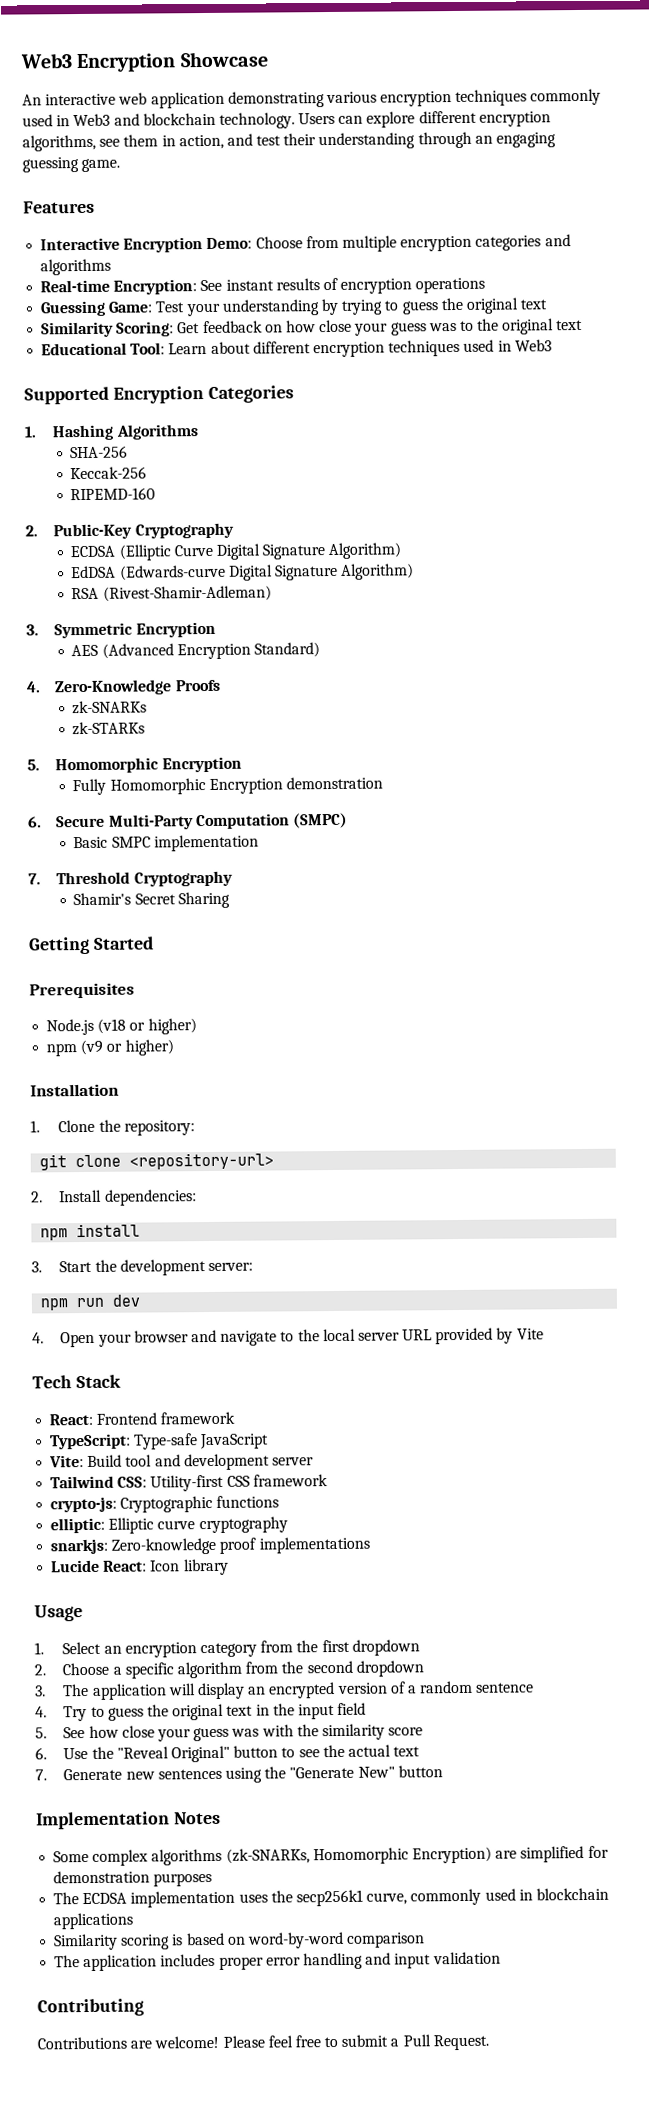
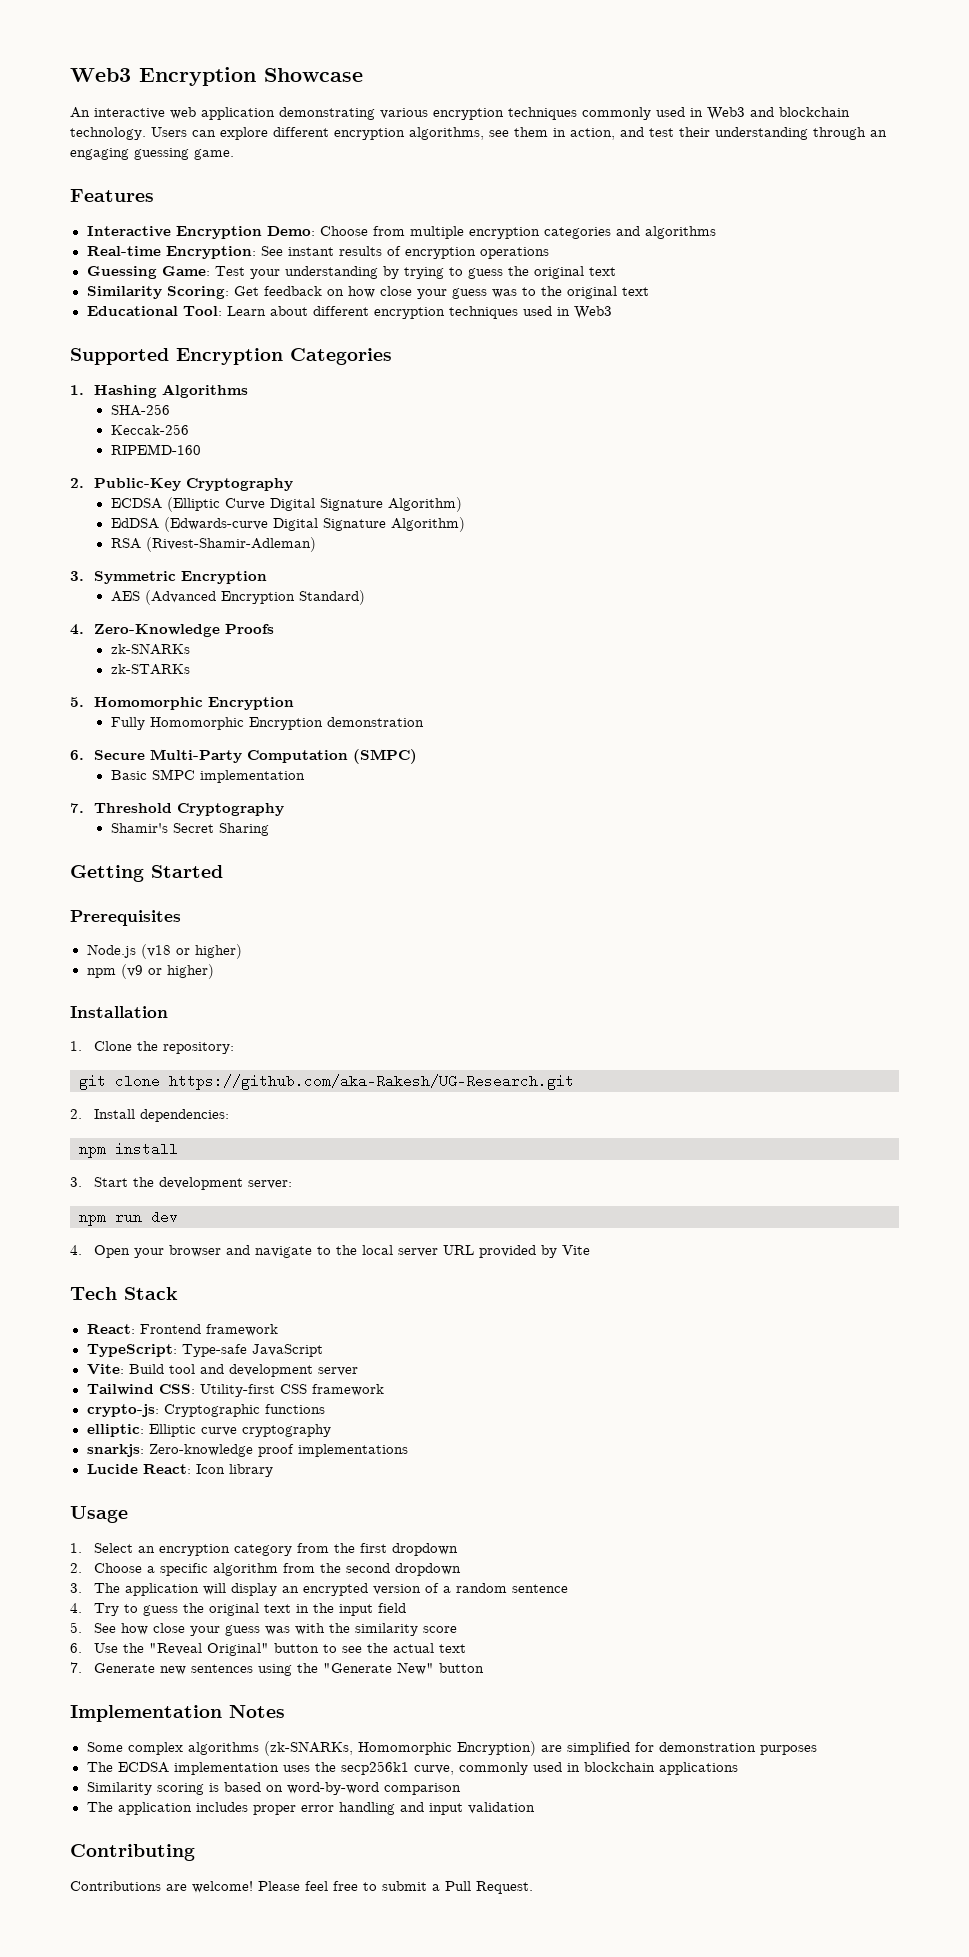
[129,1152,275,1170] <repository-url> -> [169,1074,574,1090] https://github.com/aka-Rakesh/UG-Research.git

